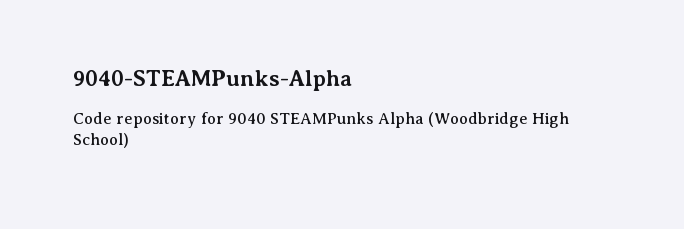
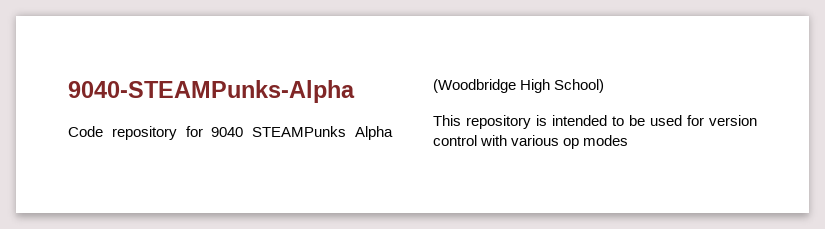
(129, 140) none -> [433,115,757,129] [433,135,629,149] // This repository is intended to be used for version control with various op modes

